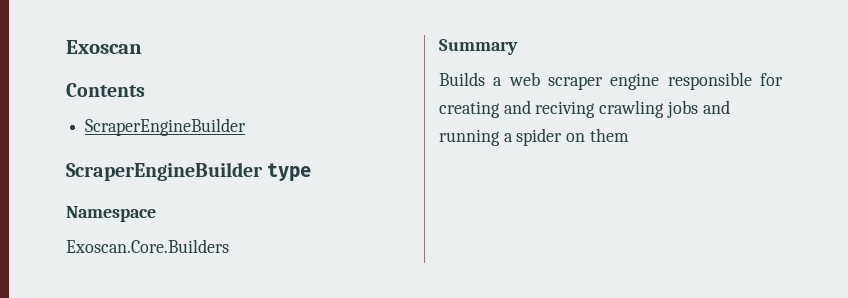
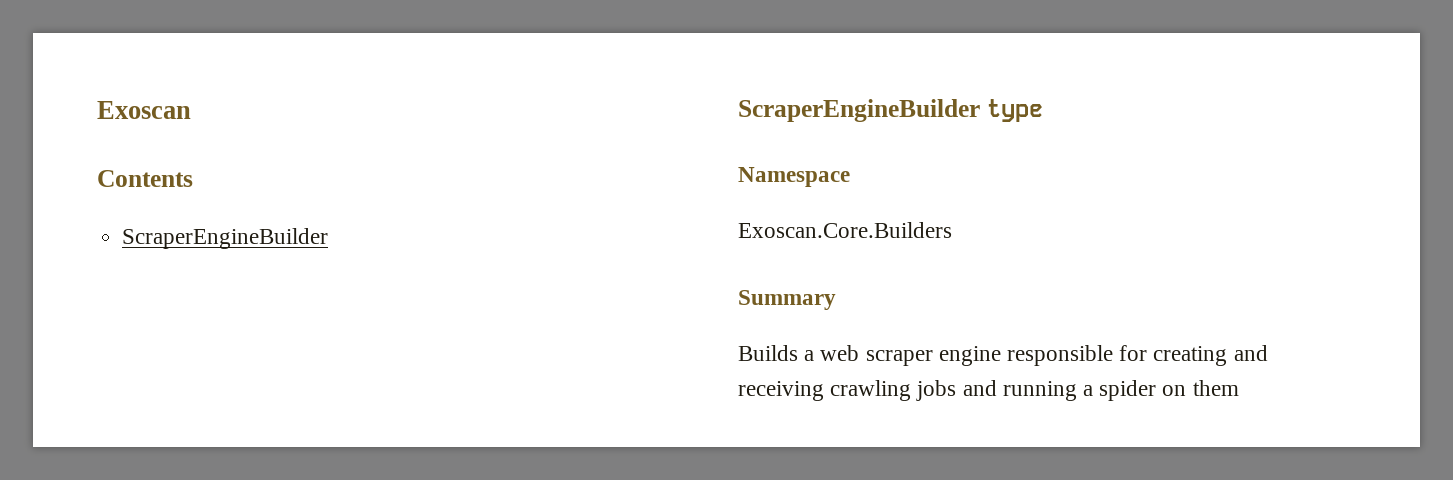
[535,101,596,118] reciving -> [738,381,824,401] receiving

